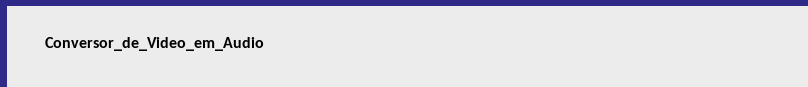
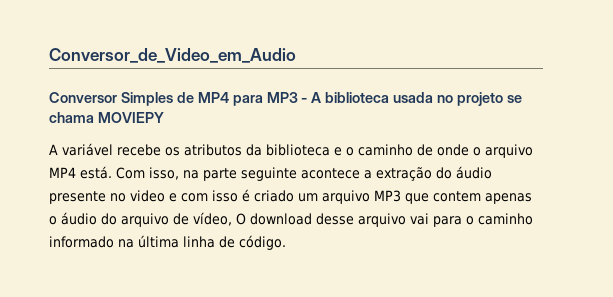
(264, 44) none -> [49,92,522,106] [49,112,164,123] [49,143,533,158] [49,166,492,181] [49,189,532,204] [49,212,533,227] [49,235,286,250] // Conversor Simples de MP4 para MP3 - A biblioteca usada no projeto se chama MOVIEPY // A variável recebe os atributos da biblioteca e o caminho de onde o arquivo MP4 está. Com isso, na parte seguinte acontece a extração do áudio presente no video e com isso é criado um arquivo MP3 que contem apenas o áudio do arquivo de vídeo, O download desse arquivo vai para o caminho informado na última linha de código.

